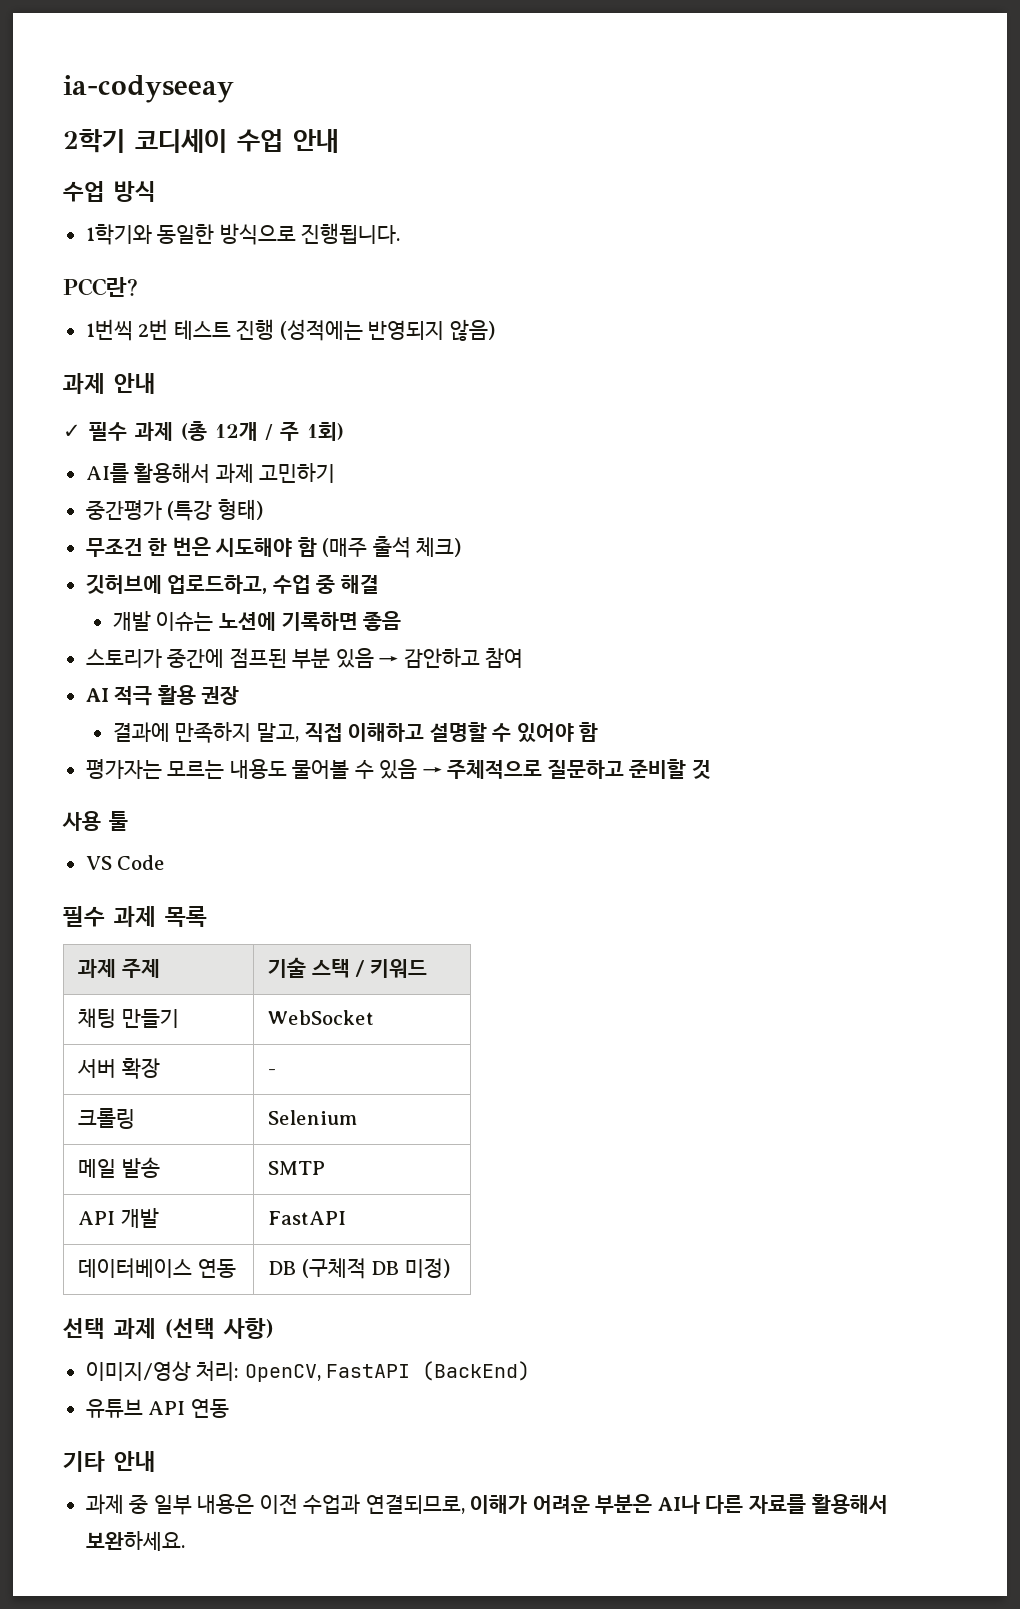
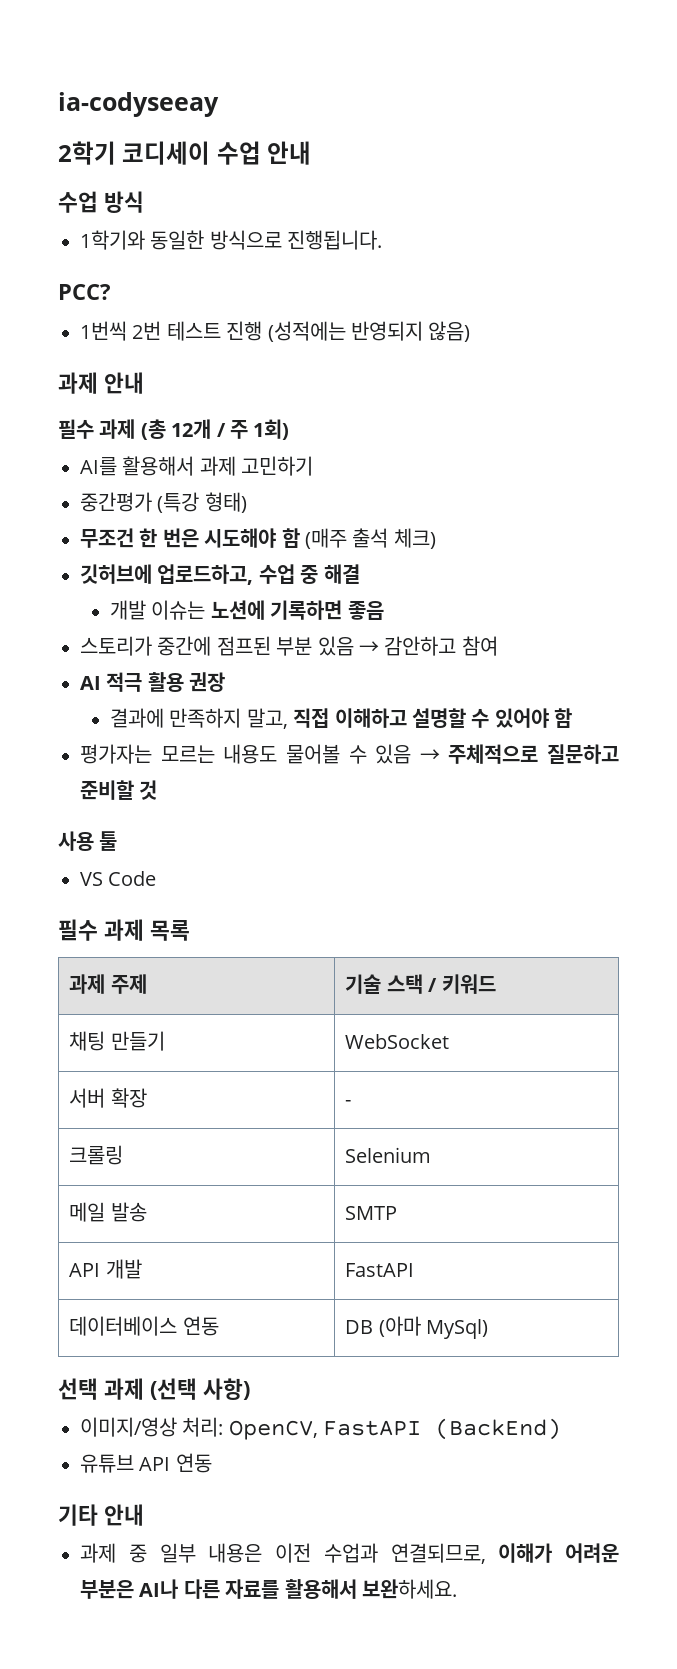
[63,277,138,297] PCC란? -> [58,284,111,300] PCC?
[63,424,81,438] ✓ -> (144, 383) none
[301,1258,450,1279] (구체적 DB 미정) -> [378,1316,489,1339] (아마 MySql)

